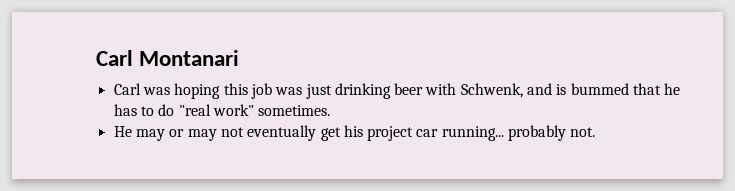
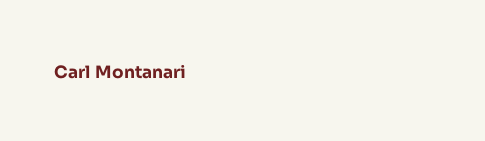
[113,83,681,99] [113,104,331,116] [113,125,596,141] // Carl was hoping this job was just drinking beer with Schwenk, and is bummed that he has to do "real work" sometimes. // He may or may not eventually get his project car running... probably not. -> (186, 71) none

